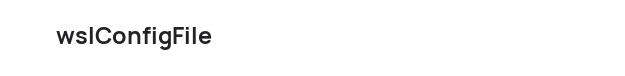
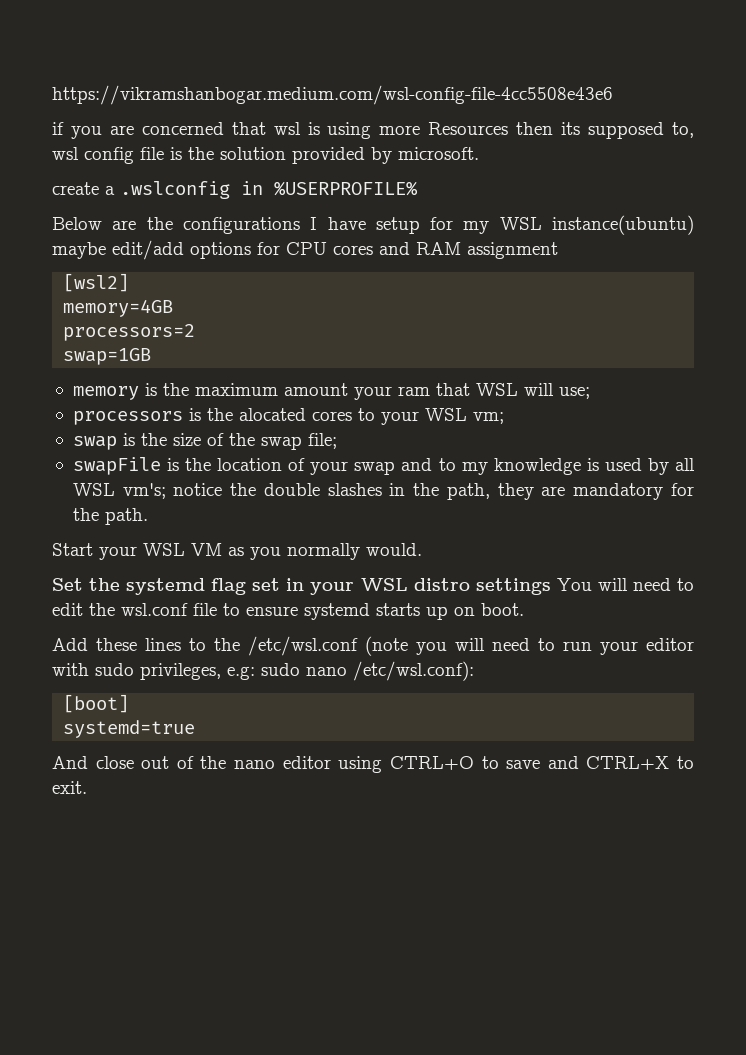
[56,27,212,50] wslConfigFile -> [52,85,613,105] [52,122,694,139] [52,147,479,164] [52,181,418,199] [52,215,694,235] [52,240,558,260] [63,273,130,292] [63,299,174,317] [63,324,196,341] [63,348,152,365] [72,383,590,400] [72,408,504,425] [72,433,337,450] [72,457,695,475] [72,483,694,500] [72,508,148,525] [52,543,422,560] [52,578,695,595] [52,603,524,620] [52,636,694,656] [52,661,474,681] [63,694,130,713] [63,720,196,738] [52,756,695,773] [52,781,87,794] https://vikramshanbogar.medium.com/wsl-config-file-4cc5508e43e6 // if you are concerned that wsl is using more Resources then its supposed to, wsl config file is the solution provided by microsoft. // create a .wslconfig in %USERPROFILE% // Below are the configurations I have setup for my WSL instance(ubuntu) maybe edit/add options for CPU cores and RAM assignment // [wsl2] // memory=4GB // processors=2 // swap=1GB // memory is the maximum amount your ram that WSL will use; // processors is the alocated cores to your WSL vm; // swap is the size of the swap file; // swapFile is the location of your swap and to my knowledge is used by all WSL vm's; notice the double slashes in the path, they are mandatory for the path. // Start your WSL VM as you normally would. // Set the systemd flag set in your WSL distro settings You will need to edit the wsl.conf file to ensure systemd starts up on boot. // Add these lines to the /etc/wsl.conf (note you will need to run your editor with sudo privileges, e.g: sudo nano /etc/wsl.conf): // [boot] // systemd=true // And close out of the nano editor using CTRL+O to save and CTRL+X to exit.

